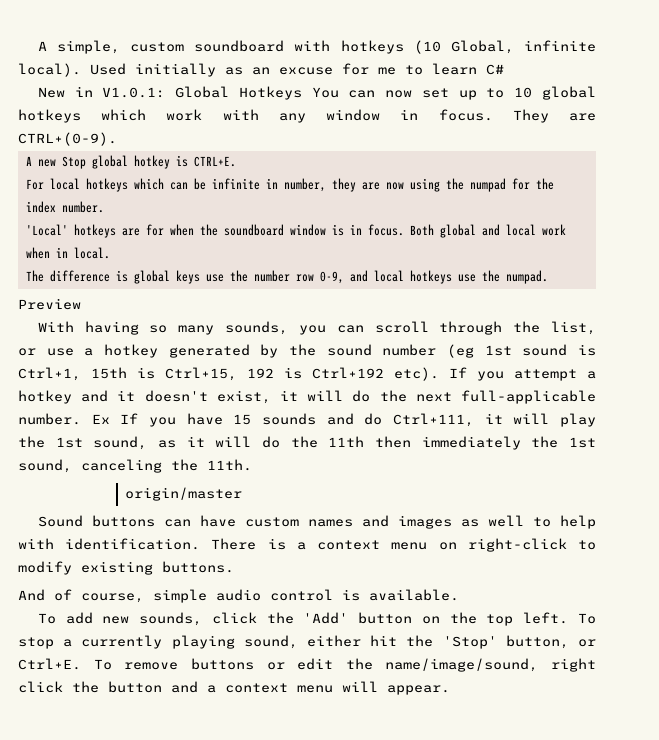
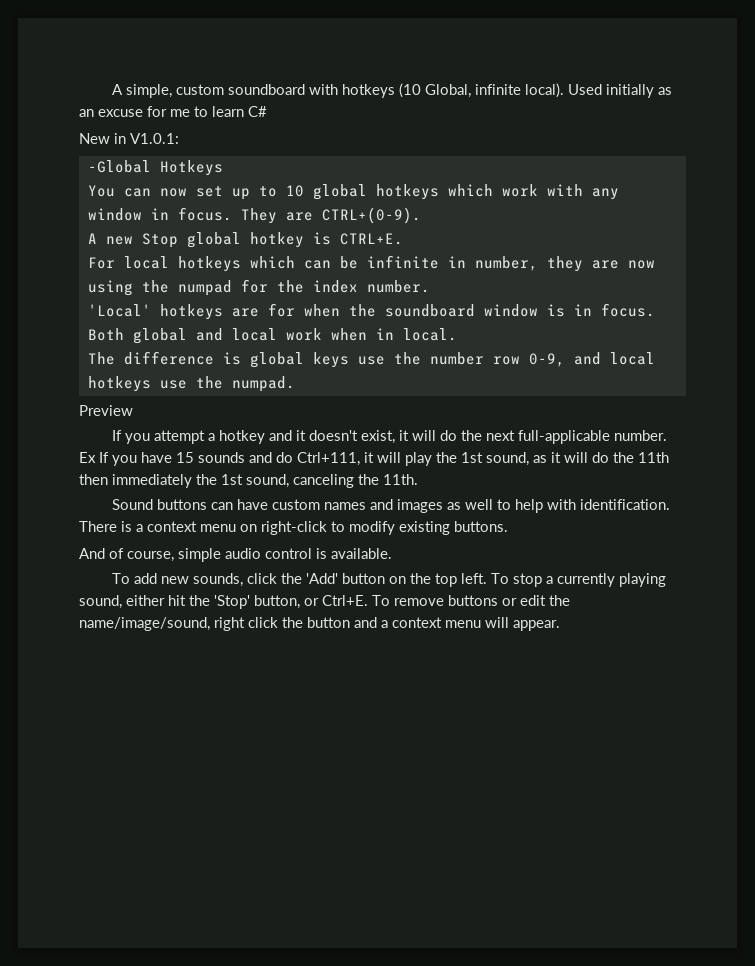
[175,86,230,98] Global -> [87,160,151,173] // -Global
(302, 93) none -> (223, 168) //
[37,321,596,335] [18,344,597,358] [18,367,439,381] With having so many sounds, you can scroll through the list, or use a hotkey generated by the sound number (eg 1st sound is Ctrl+1, 15th is Ctrl+15, 192 is Ctrl+192 etc). -> (133, 410) none
[124,487,242,501] // origin/master -> (418, 479) none

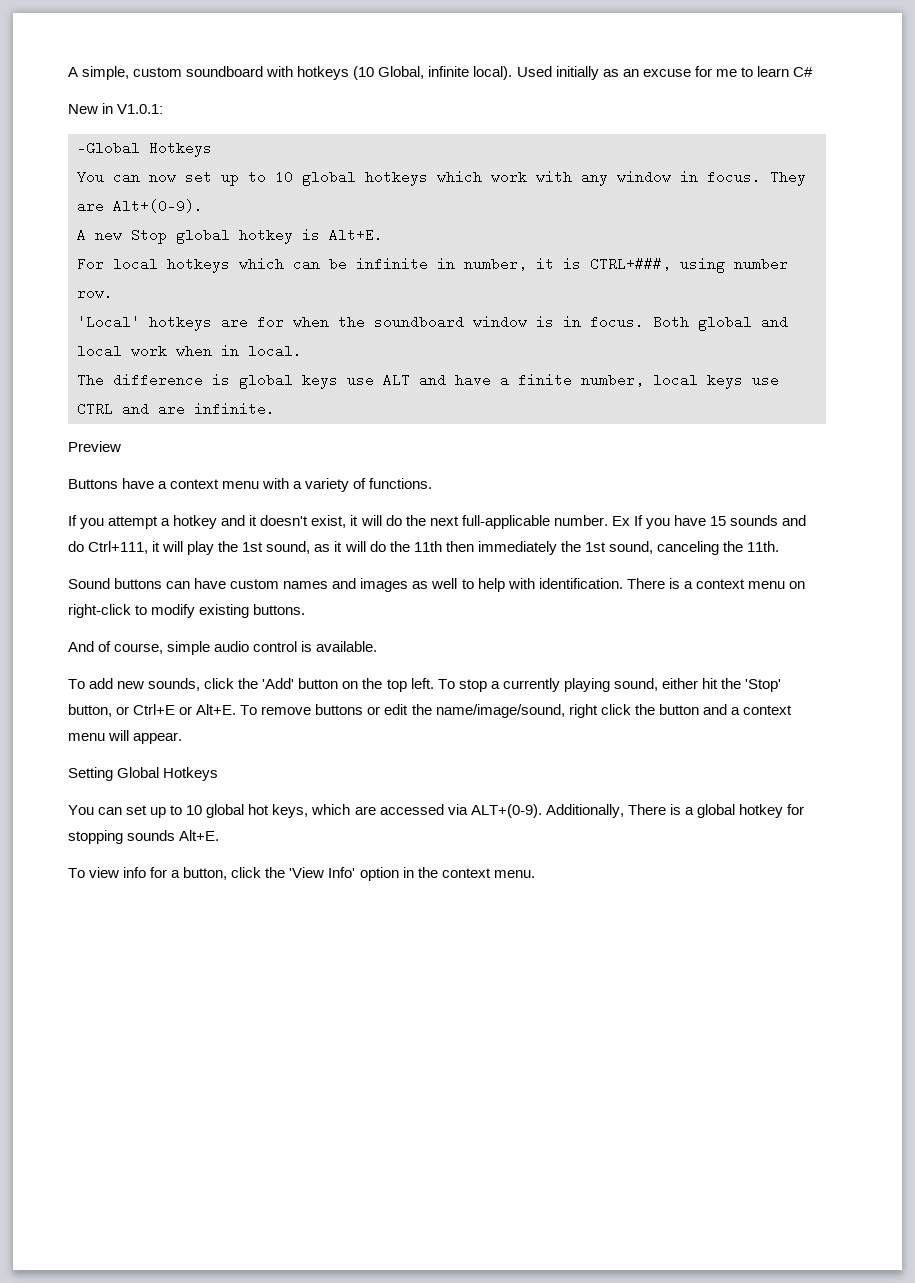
[321,207,421,224] CTRL+(0-9). -> [113,199,203,213] Alt+(0-9).
[339,233,403,245] CTRL+E. -> [329,228,383,242] Alt+E.
[546,256,655,272] [87,279,430,296] they are now using the numpad for the index number. -> [536,257,788,273] [77,286,113,300] it is CTRL+###, using number row.
[393,352,655,367] [87,376,295,392] [79,405,133,416] the number row 0-9, and local hotkeys use the numpad. // Preview -> [383,373,779,389] [77,402,275,416] [68,441,121,452] [68,478,433,492] ALT and have a finite number, local keys use CTRL and are infinite. // Preview // Buttons have a context menu with a variety of functions.
[322,595,368,606] Ctrl+E. -> [133,704,237,715] Ctrl+E or Alt+E.
(560, 625) none -> [68,767,219,781] [68,804,804,818] [68,830,220,844] [68,867,535,881] // Setting Global Hotkeys // You can set up to 10 global hot keys, which are accessed via ALT+(0-9). Additionally, There is a global hotkey for stopping sounds Alt+E. // To view info for a button, click the 'View Info' option in the context menu.

